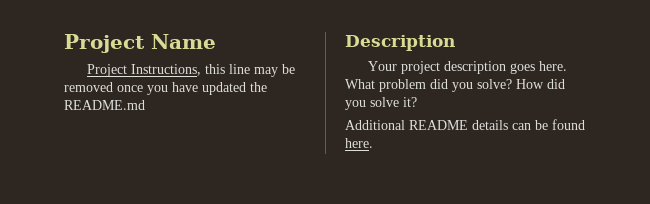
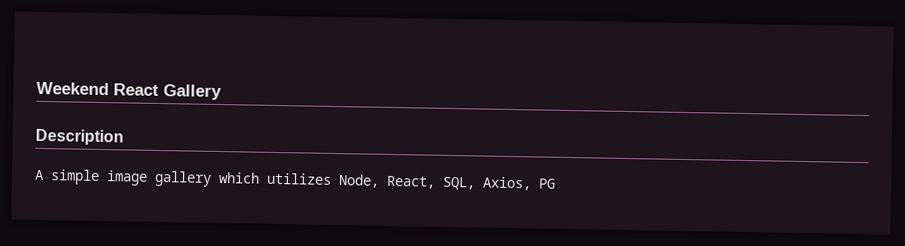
[64,34,216,53] [87,64,296,77] [64,82,267,95] [64,100,145,110] [345,35,455,51] [368,61,568,74] [345,79,565,92] [345,97,417,110] [345,119,585,130] [345,138,373,148] Project Name // Project Instructions, this line may be removed once you have updated the README.md // Description // Your project description goes here. What problem did you solve? How did you solve it? // Additional README details can be found here. -> [36,81,222,101] [35,128,124,146] [34,169,556,191] Weekend React Gallery // Description // A simple image gallery which utilizes Node, React, SQL, Axios, PG

